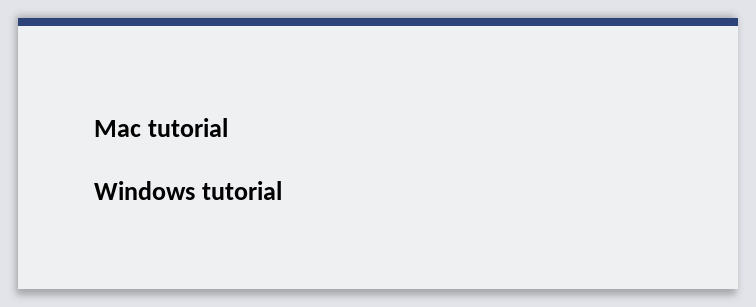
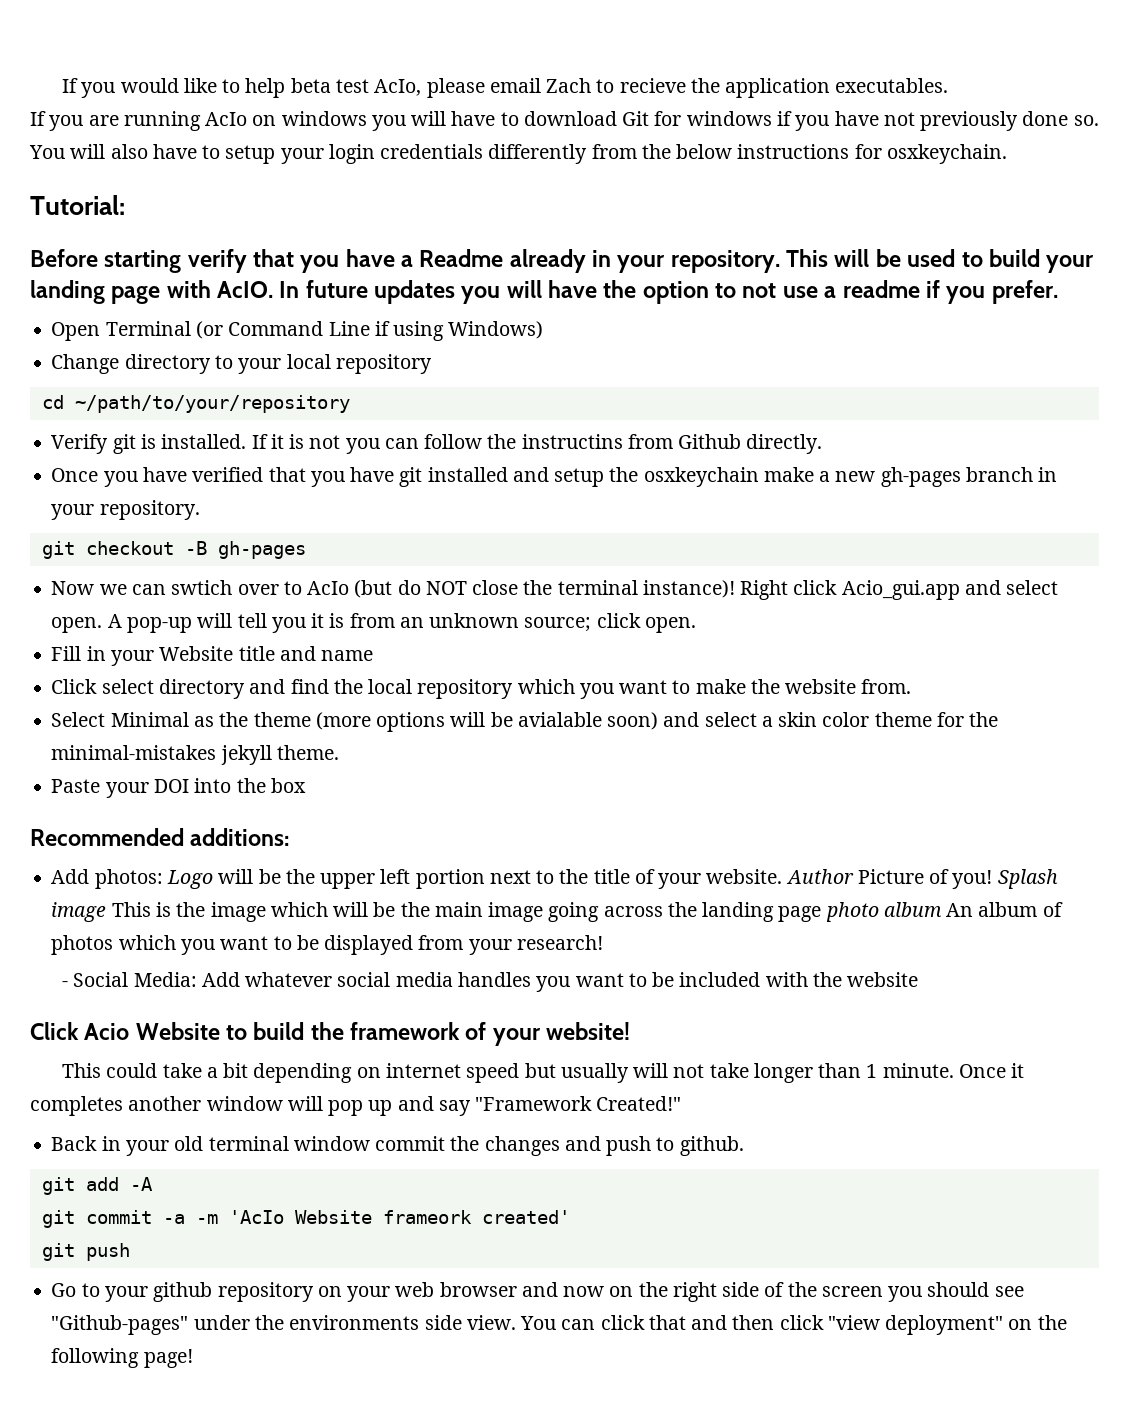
[94,118,228,137] [94,181,282,200] Mac tutorial // Windows tutorial -> [62,78,949,98] [30,111,1099,131] [29,144,1007,164] [30,195,125,215] [30,249,1095,273] [30,280,1058,304] [51,321,544,341] [51,354,432,374] [41,395,350,413] [51,434,823,454] [51,467,1058,487] [51,500,200,520] [41,541,306,559] [51,580,1059,600] [51,613,696,633] [51,646,374,666] [51,679,912,699] [51,712,999,732] [51,745,339,765] [51,778,306,798] [30,828,290,846] [51,869,1058,889] [51,902,1063,922] [51,935,603,955] [62,972,919,992] [30,1022,631,1046] [62,1063,1025,1083] [30,1096,682,1116] [51,1136,744,1156] [41,1177,153,1195] [41,1210,570,1228] [41,1243,130,1261] [51,1282,1024,1302] [51,1315,1067,1335] [51,1348,193,1368] If you would like to help beta test AcIo, please email Zach to recieve the application executables. // If you are running AcIo on windows you will have to download Git for windows if you have not previously done so. You will also have to setup your login credentials differently from the below instructions for osxkeychain. // Tutorial: // Before starting verify that you have a Readme already in your repository. This will be used to build your landing page with AcIO. In future updates you will have the option to not use a readme if you prefer. // Open Terminal (or Command Line if using Windows) // Change directory to your local repository // cd ~/path/to/your/repository // Verify git is installed. If it is not you can follow the instructins from Github directly. // Once you have verified that you have git installed and setup the osxkeychain make a new gh-pages branch in your repository. // git checkout -B gh-pages // Now we can swtich over to AcIo (but do NOT close the terminal instance)! Right click Acio_gui.app and select open. A pop-up will tell you it is from an unknown source; click open. // Fill in your Website title and name // Click select directory and find the local repository which you want to make the website from. // Select Minimal as the theme (more options will be avialable soon) and select a skin color theme for the minimal-mistakes jekyll theme. // Paste your DOI into the box // Recommended additions: // Add photos: Logo will be the upper left portion next to the title of your website. Author Picture of you! Splash image This is the image which will be the main image going across the landing page photo album An album of photos which you want to be displayed from your research! // - Social Media: Add whatever social media handles you want to be included with the website // Click Acio Website to build the framework of your website! // This could take a bit depending on internet speed but usually will not take longer than 1 minute. Once it completes another window will pop up and say "Framework Created!" // Back in your old terminal window commit the changes and push to github. // git add -A // git commit -a -m 'AcIo Website frameork created' // git push // Go to your github repository on your web browser and now on the right side of the screen you should see "Github-pages" under the environments side view. You can click that and then click "view deployment" on the following page!

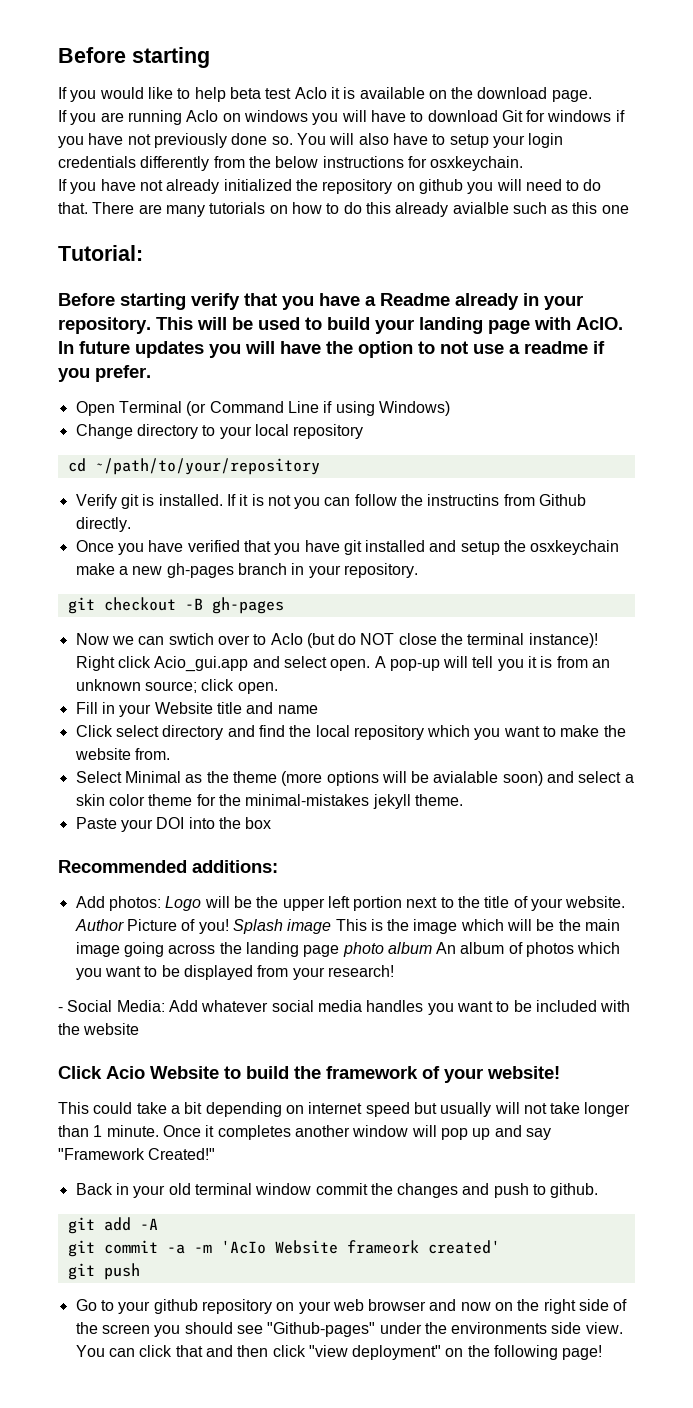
(62, 85) none -> [58,47,210,68] Before starting //
[374,78,949,98] AcIo, please email Zach to recieve the application executables. -> [294,87,592,102] AcIo it is available on the download page.
(1007, 154) none -> [58,179,602,194] [58,202,629,217] // If you have not already initialized the repository on github you will need to do that. There are many tutorials on how to do this already avialble such as this one

